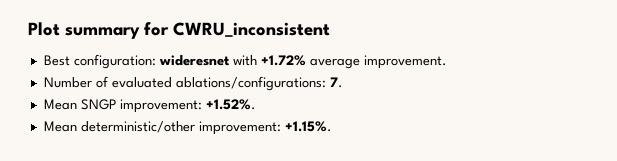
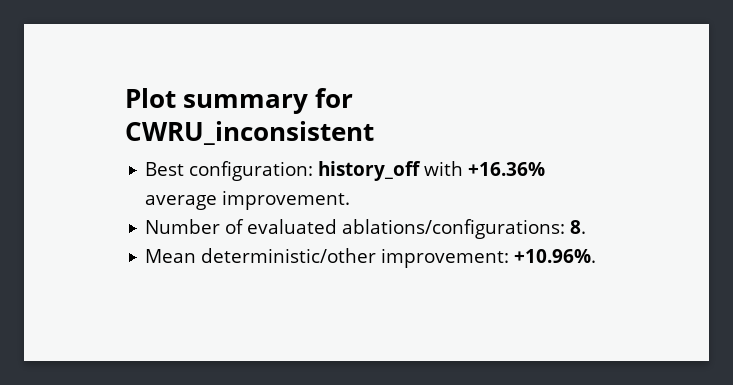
[158,55,306,66] wideresnet with +1.72% -> [318,161,546,181] history_off with +16.36%
[329,77,343,88] [43,99,256,113] 7. // Mean SNGP improvement: +1.52%. -> [570,220,587,234] 8.
[284,121,332,132] +1.15%. -> [514,249,597,263] +10.96%.

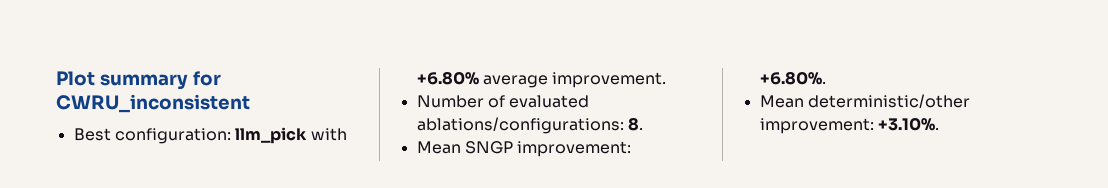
[318,161,546,181] history_off with +16.36% -> [235,127,347,144] [416,71,479,85] llm_pick with +6.80%
(587, 227) none -> [416,141,632,157] [759,71,826,85] // Mean SNGP improvement: +6.80%.
[514,249,597,263] +10.96%. -> [877,117,939,131] +3.10%.

